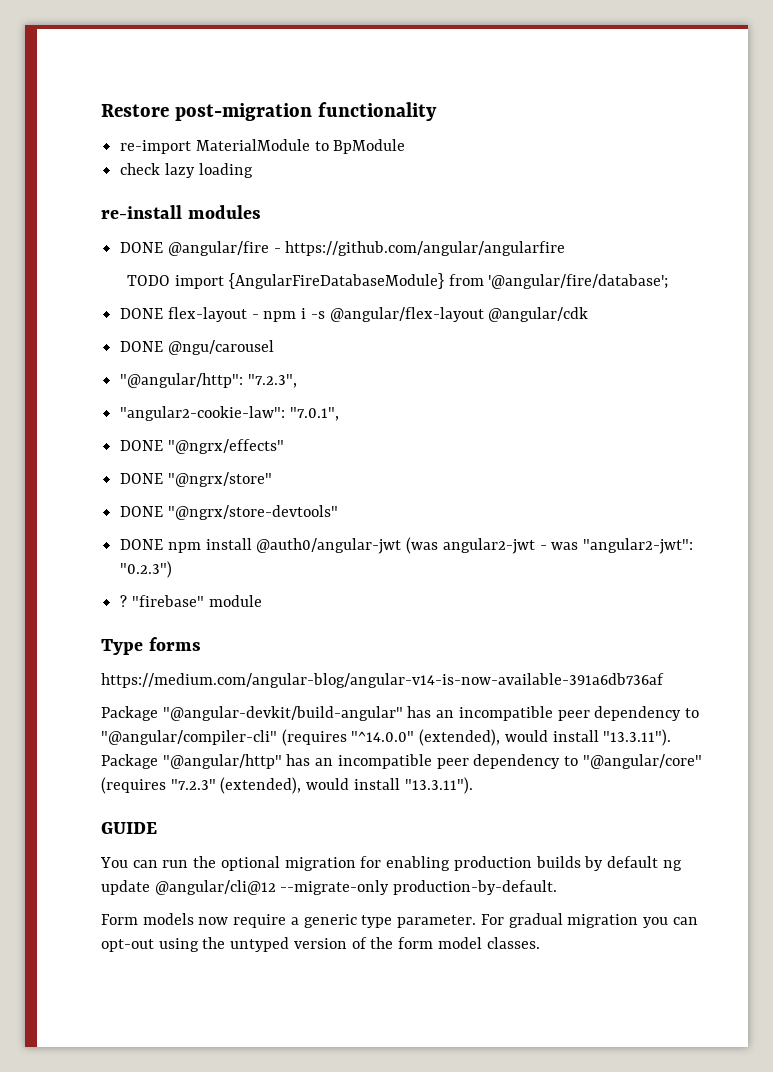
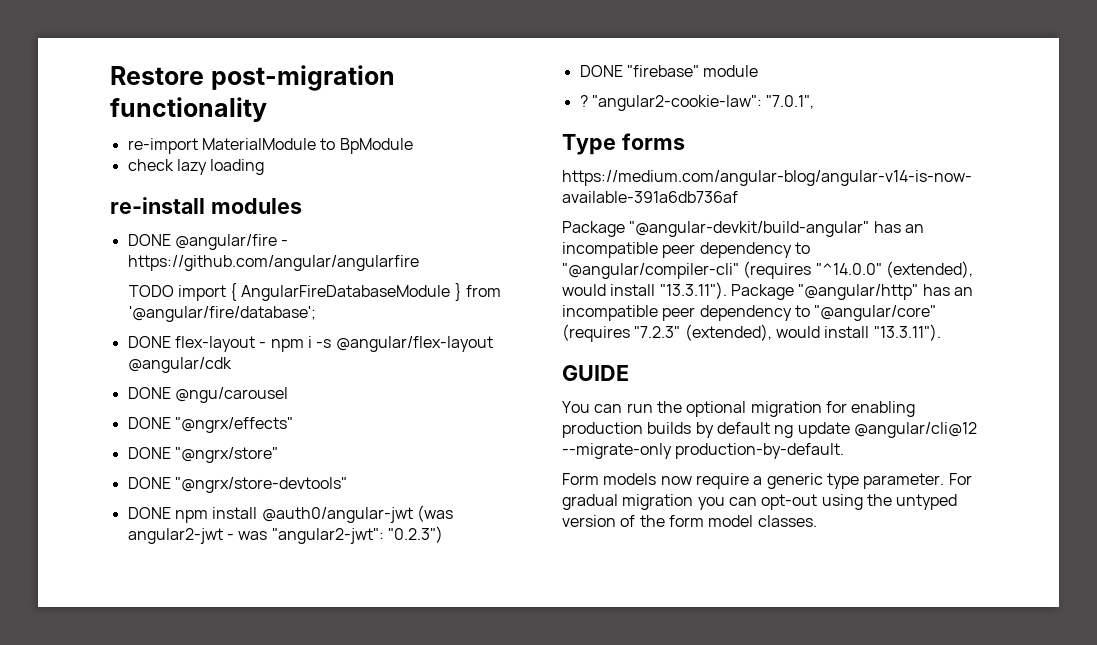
[228,273,444,289] {AngularFireDatabaseModule} -> [230,283,462,301] { AngularFireDatabaseModule }
[120,373,297,388] [120,406,339,421] // "@angular/http": "7.2.3", // "angular2-cookie-law": "7.0.1", -> (288, 395) none
[120,595,128,607] ? -> [579,65,623,77] DONE
(262, 601) none -> [579,95,815,111] // ? "angular2-cookie-law": "7.0.1",

